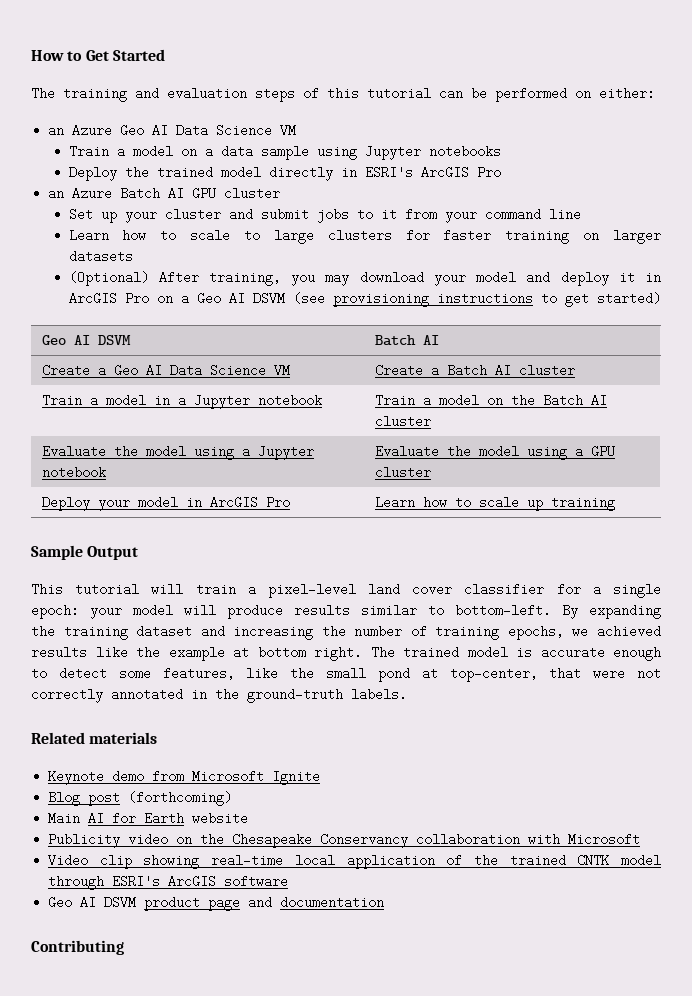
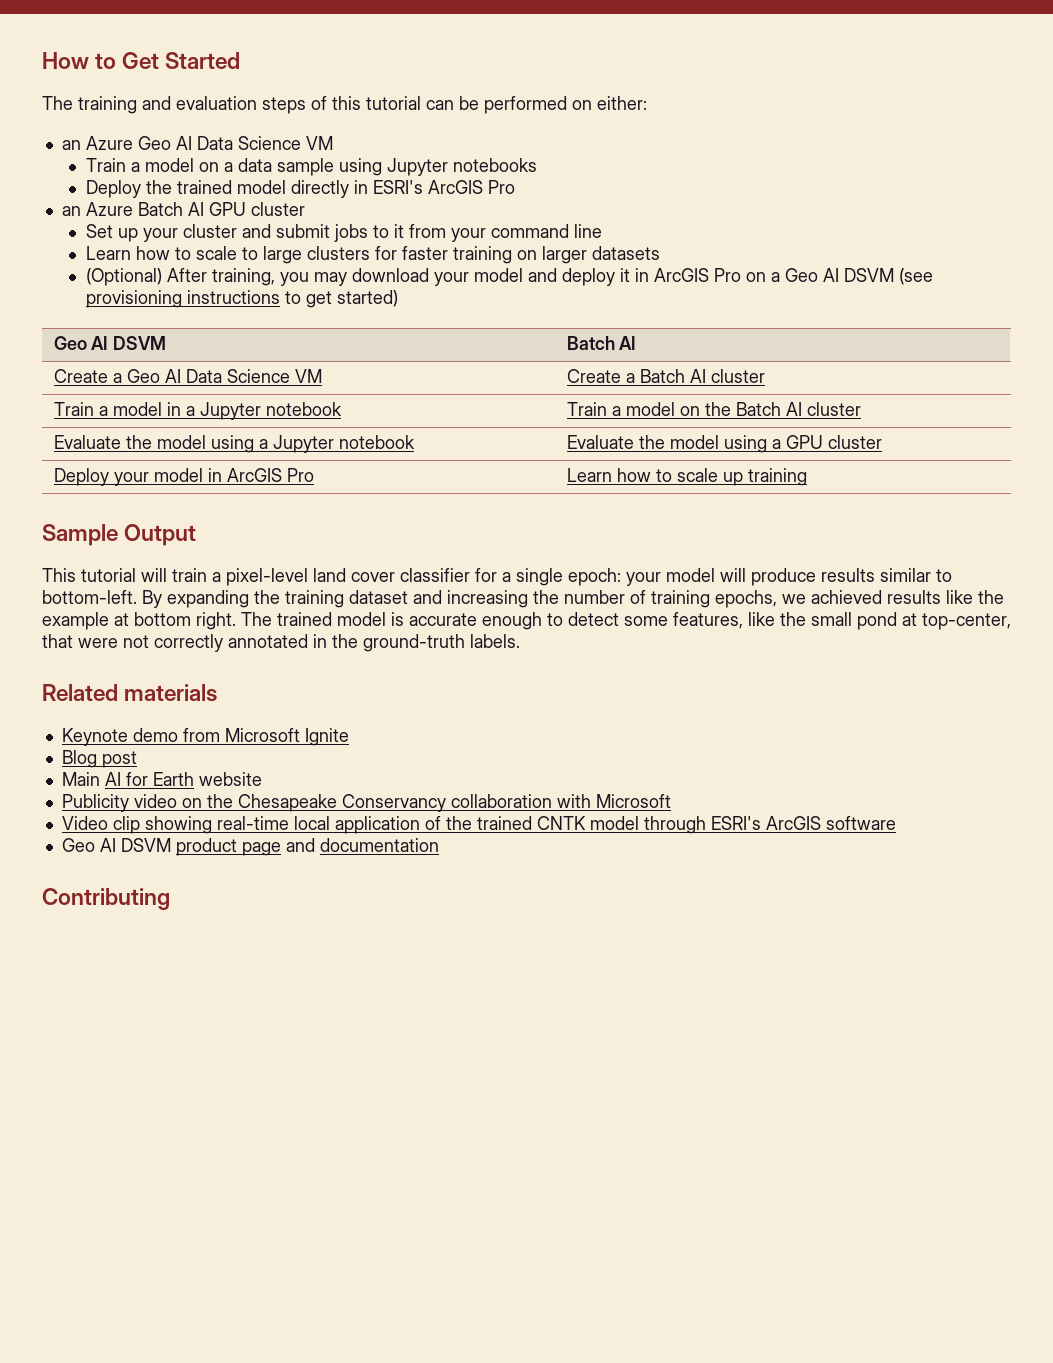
[128,791,233,806] (forthcoming) -> (137, 759) none

